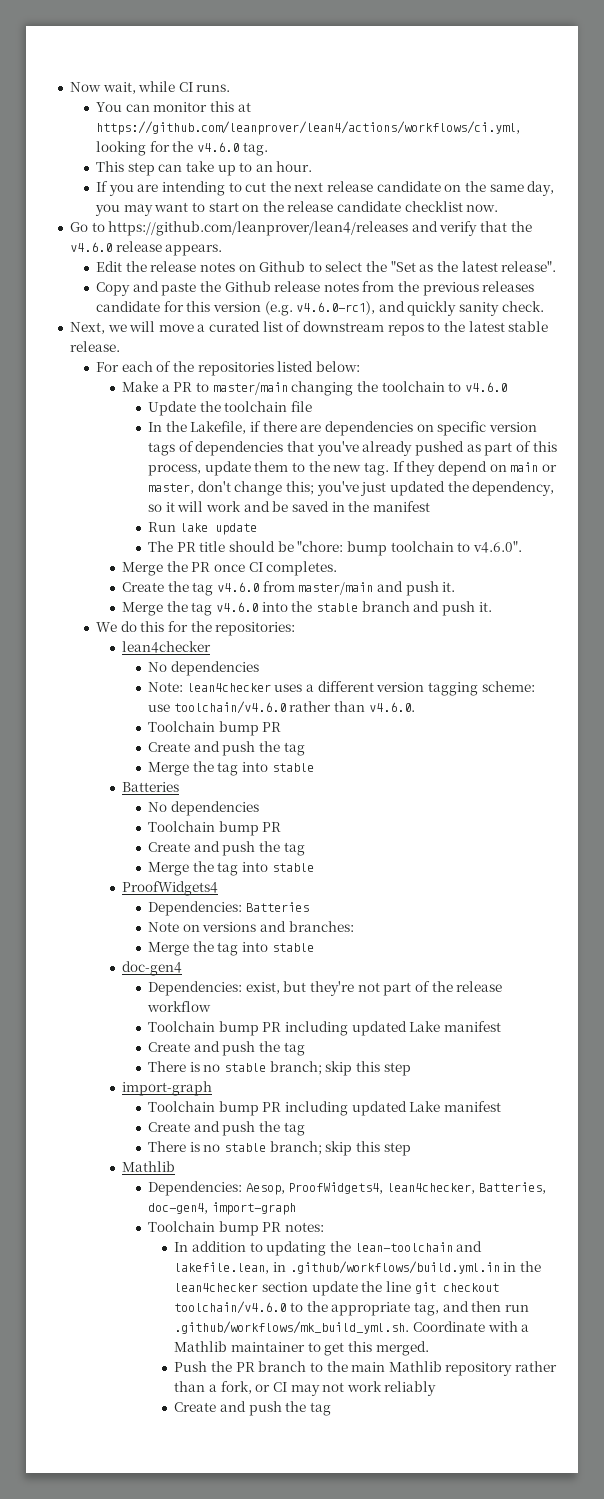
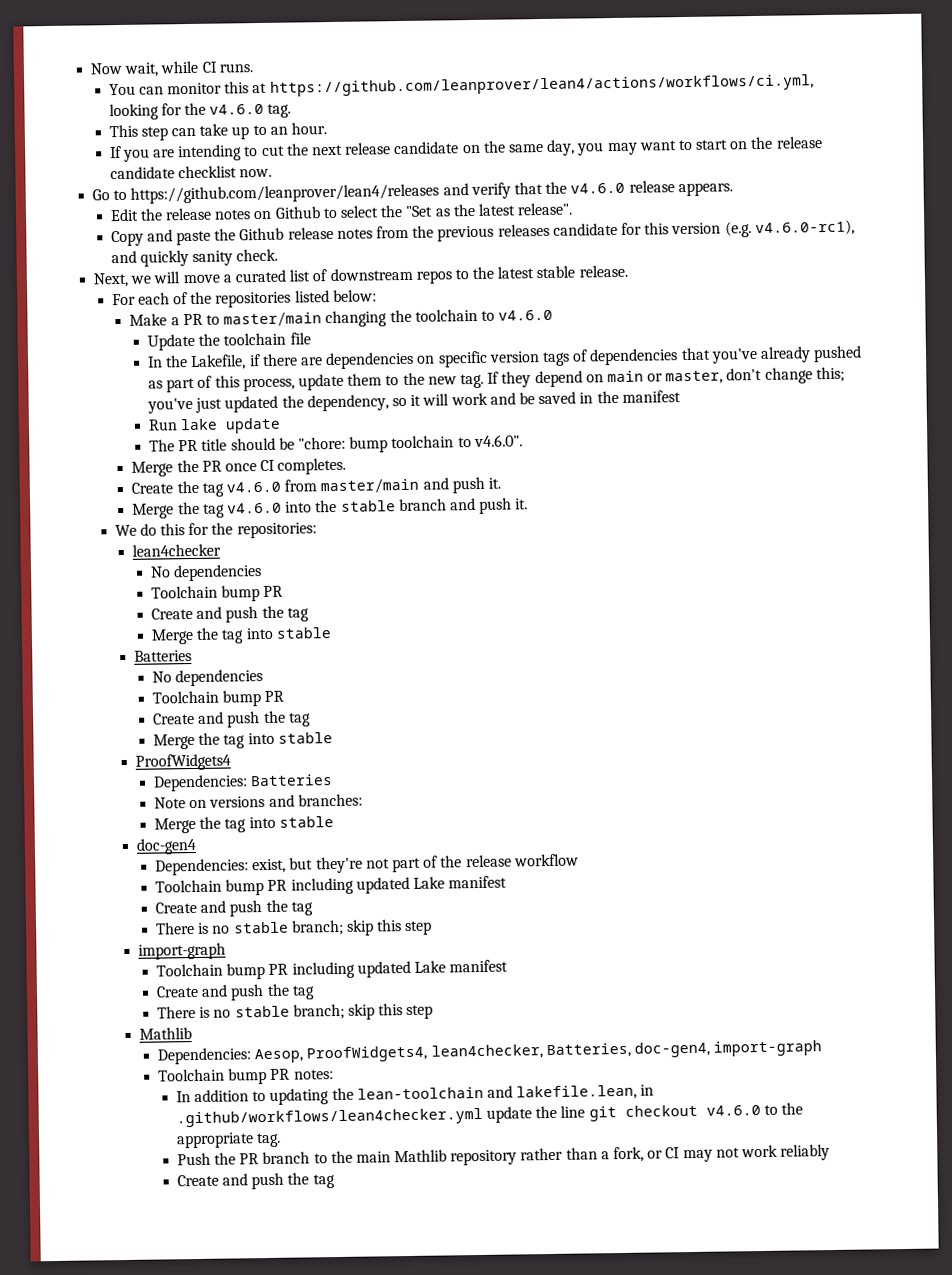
[148,681,535,696] [148,701,415,714] // Note: lean4checker uses a different version tagging scheme: use toolchain/v4.6.0 rather than v4.6.0. -> (263, 573) none
[289,1261,541,1274] [174,1282,308,1292] .github/workflows/build.yml.in in the lean4checker section -> [175,1107,483,1128] .github/workflows/lean4checker.yml
[174,1301,287,1314] toolchain/v4.6.0 -> [705,1105,761,1116] v4.6.0
[413,1301,529,1316] [174,1321,530,1334] [174,1341,429,1356] tag, and then run .github/workflows/mk_build_yml.sh. Coordinate with a Mathlib maintainer to get this merged. -> [255,1132,281,1148] tag.

